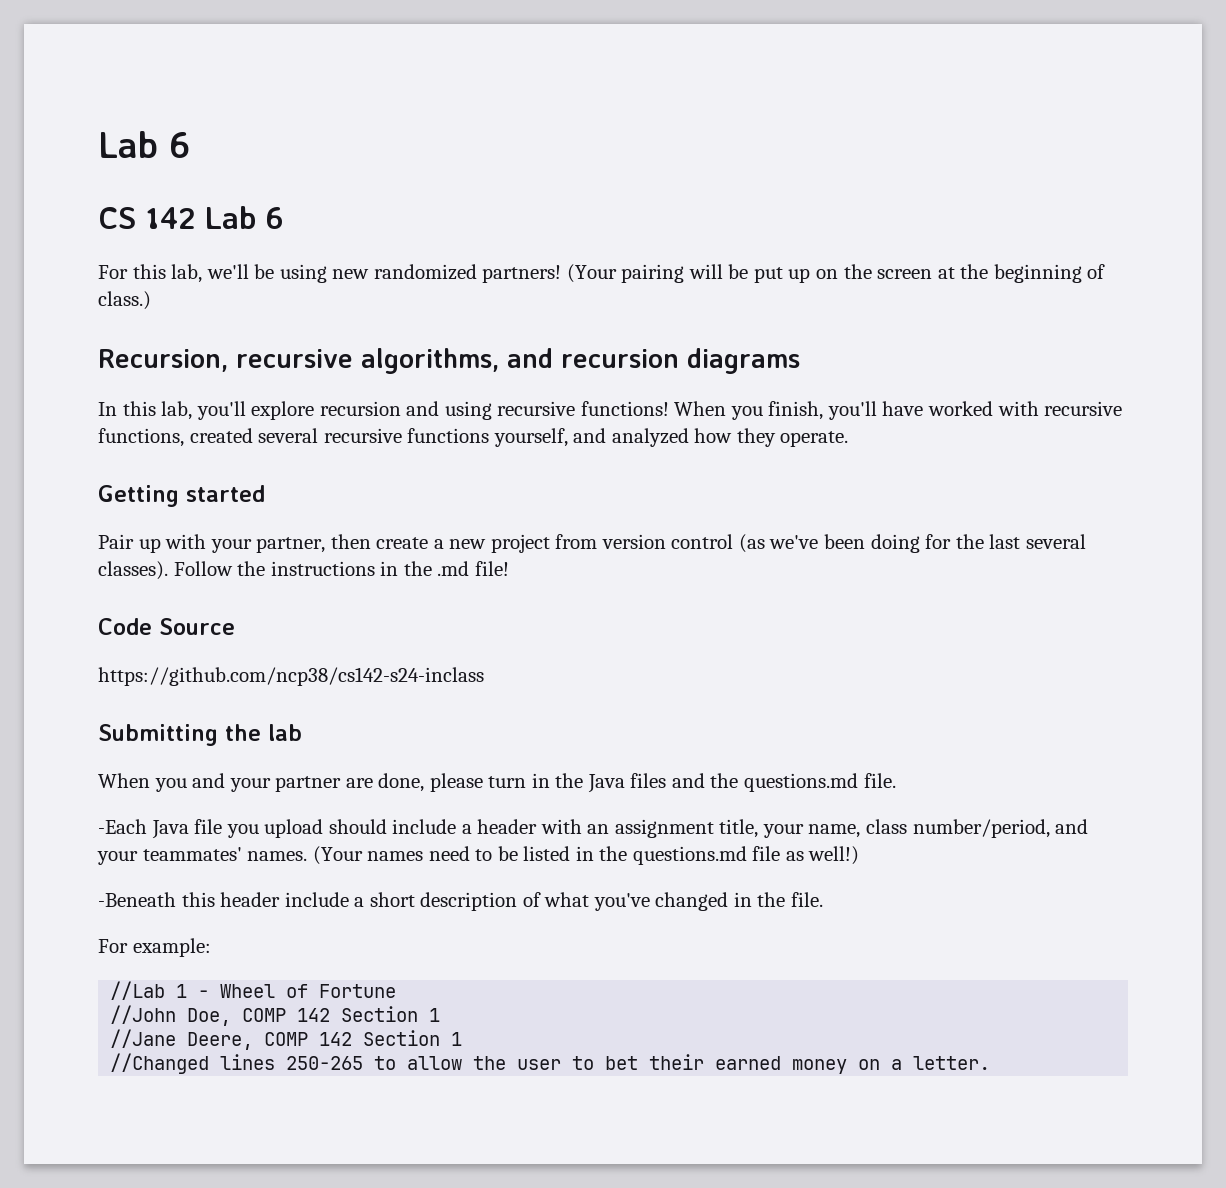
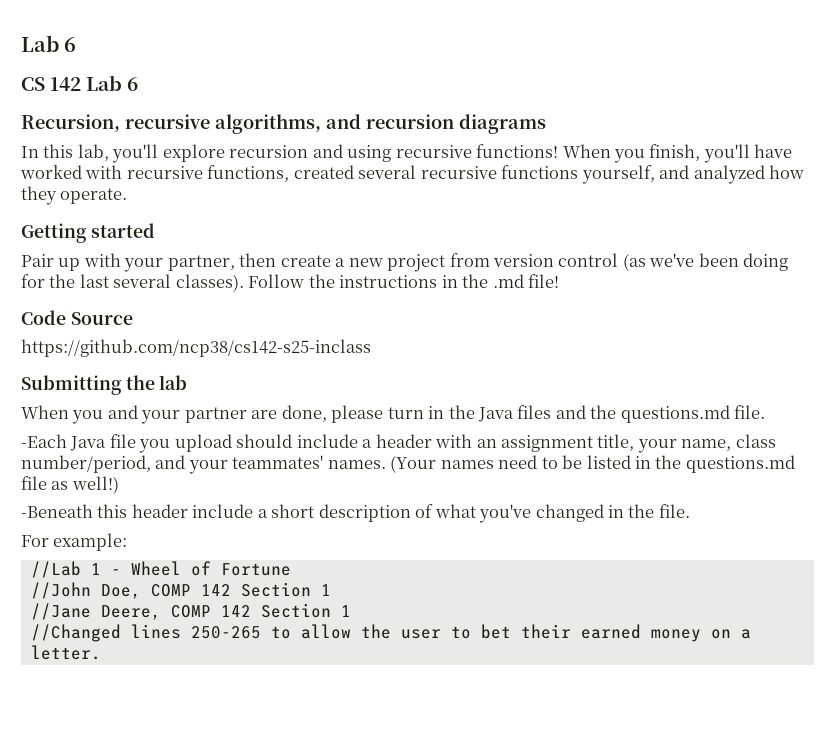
[98,264,1106,283] [98,291,151,310] // For this lab, we'll be using new randomized partners! (Your pairing will be put up on the screen at the beginning of class.) -> (139, 84) none
[98,667,484,686] https://github.com/ncp38/cs142-s24-inclass -> [21,339,371,357] https://github.com/ncp38/cs142-s25-inclass

